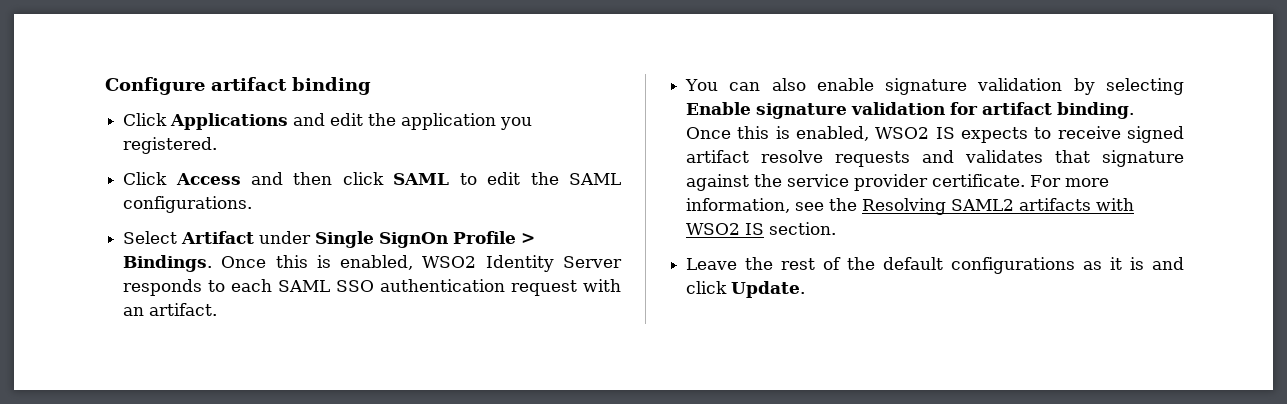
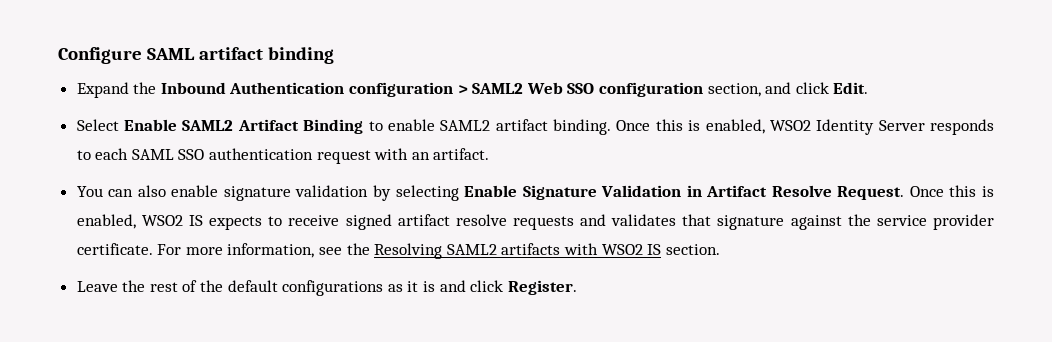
(205, 86) none -> [146,48,195,60] SAML
[123,113,533,130] [123,137,218,154] [123,172,622,185] [123,196,253,213] [123,231,536,248] [123,255,213,272] Click Applications and edit the application you registered. // Click Access and then click SAML to edit the SAML configurations. // Select Artifact under Single SignOn Profile > Bindings. -> [76,82,869,98] [76,119,612,135] Expand the Inbound Authentication configuration > SAML2 Web SSO configuration section, and click Edit. // Select Enable SAML2 Artifact Binding to enable SAML2 artifact binding.
[756,102,1135,119] signature validation for artifact binding. -> [522,185,905,200] Signature Validation in Artifact Resolve Request.
[731,281,806,298] Update. -> [507,280,577,295] Register.

